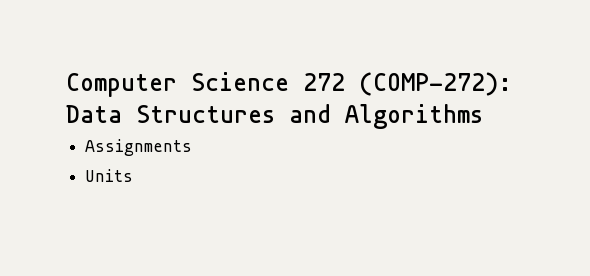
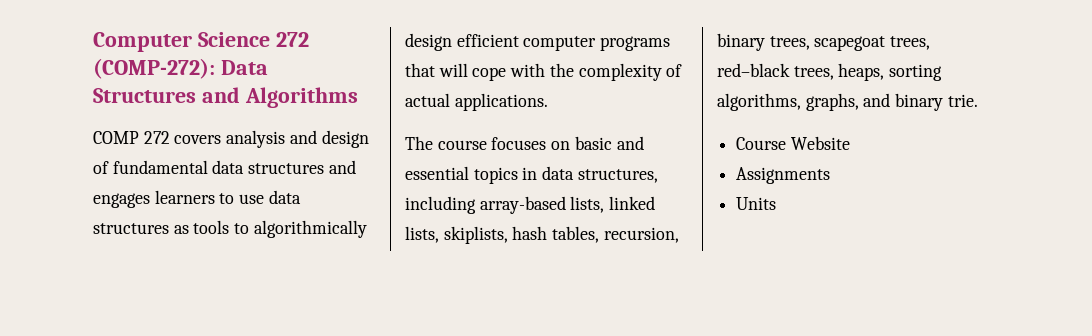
(483, 116) none -> [93,130,369,148] [93,160,356,174] [93,190,301,208] [93,220,367,238] [405,33,671,51] [405,63,683,81] [405,93,548,111] [405,136,644,150] [405,166,658,184] [405,196,656,214] [405,226,679,244] [717,33,931,51] [717,63,943,81] [717,93,978,111] [736,136,850,150] // COMP 272 covers analysis and design of fundamental data structures and engages learners to use data structures as tools to algorithmically design efficient computer programs that will cope with the complexity of actual applications. // The course focuses on basic and essential topics in data structures, including array-based lists, linked lists, skiplists, hash tables, recursion, binary trees, scapegoat trees, red–black trees, heaps, sorting algorithms, graphs, and binary trie. // Course Website

